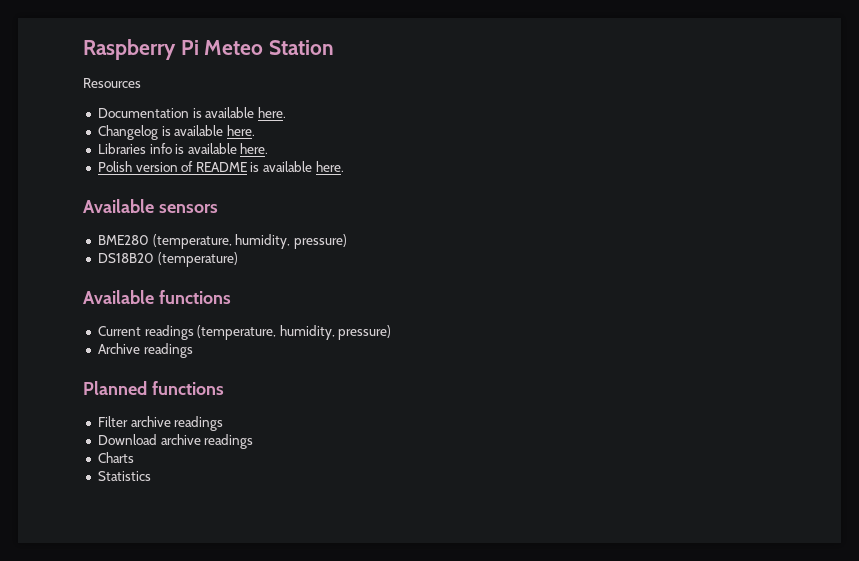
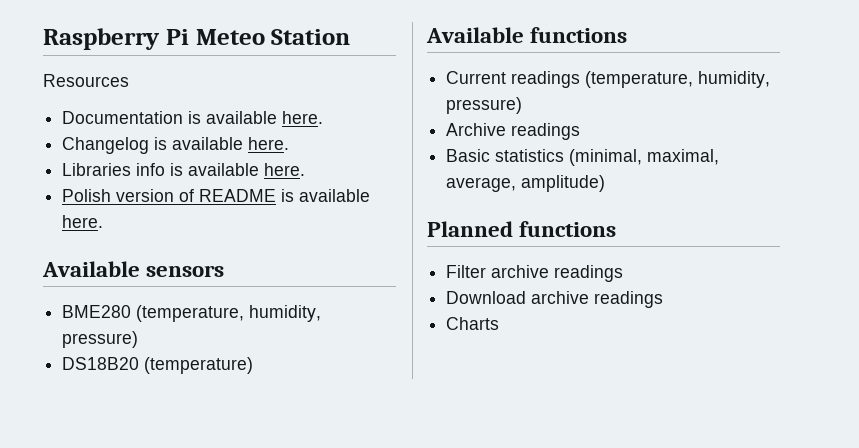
(193, 350) none -> [446,149,720,166] [446,175,606,192] // Basic statistics (minimal, maximal, average, amplitude)
[97,471,151,481] // Statistics -> (500, 323) none

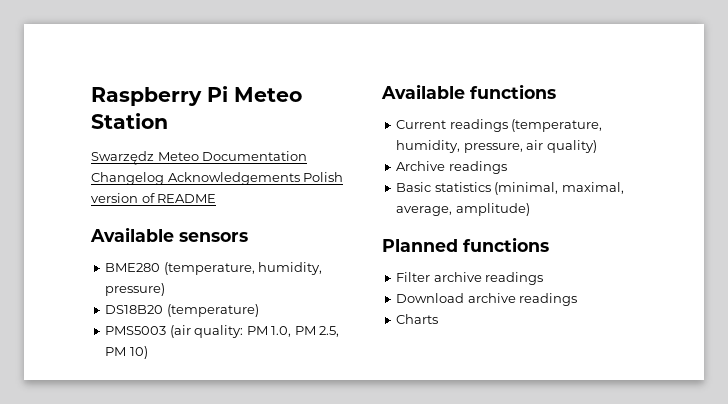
[43,74,129,87] [62,111,324,124] [62,137,290,154] [62,163,306,176] Resources // Documentation is available here. // Changelog is available here. // Libraries info is available here. // -> [91,151,308,165] [91,172,300,185] Swarzędz Meteo Documentation Changelog Acknowledgements
[281,189,371,202] [62,215,104,228] is available here. -> (217, 198) none
(254, 365) none -> [105,325,340,338] [105,346,148,359] // PMS5003 (air quality: PM 1.0, PM 2.5, PM 10)
[446,97,523,114] pressure) -> [463,140,597,153] pressure, air quality)

